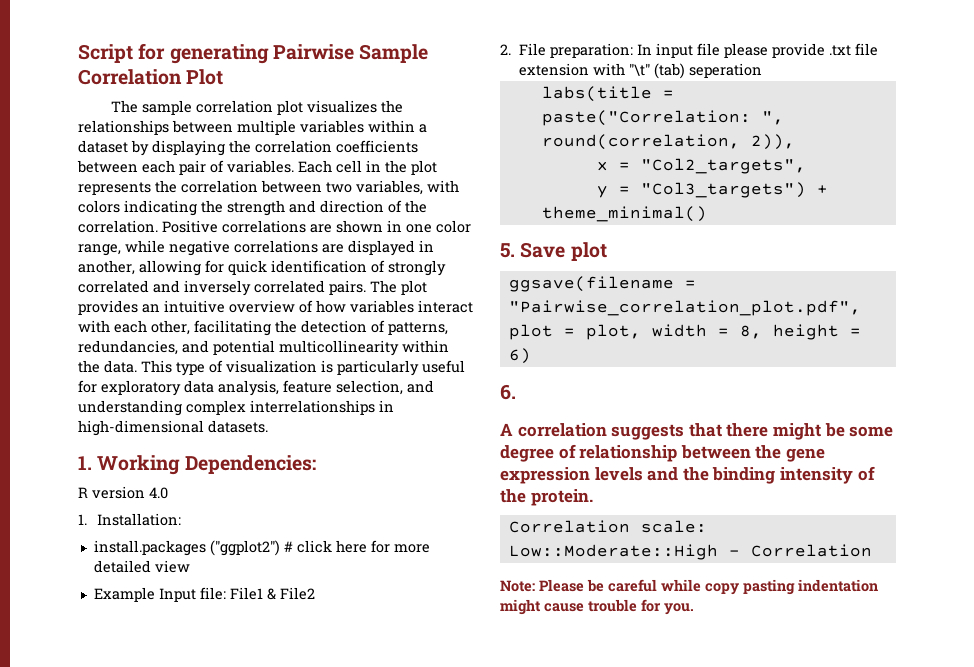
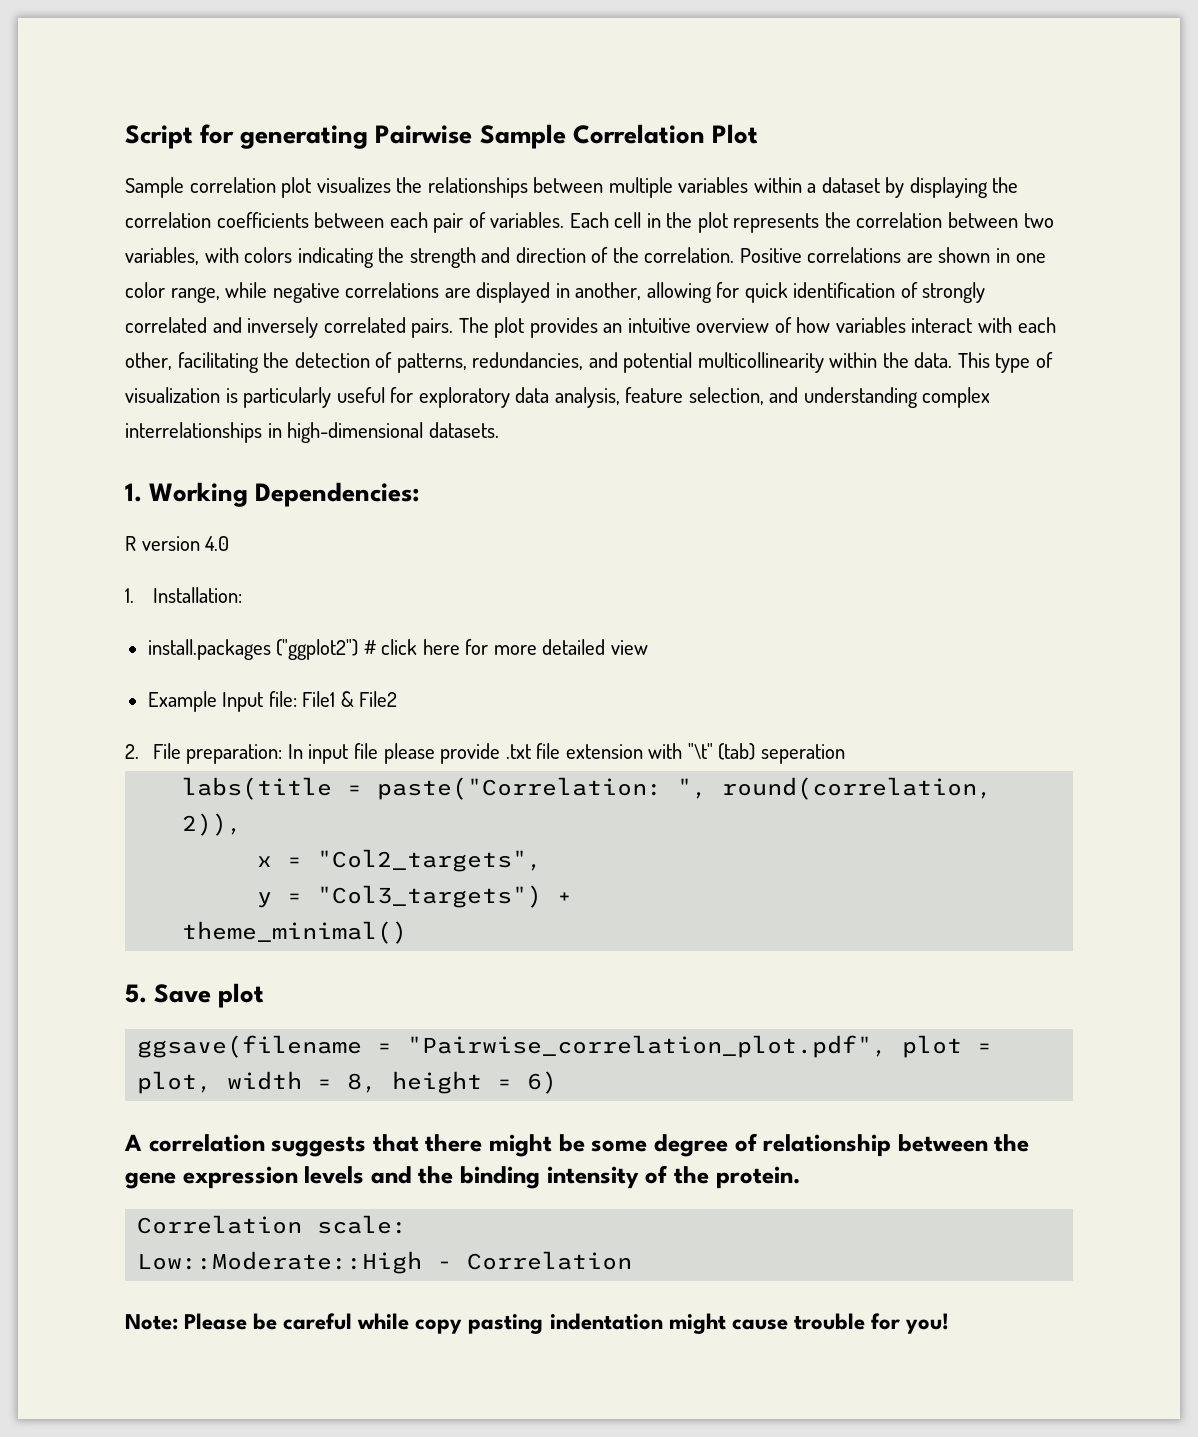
[110,100,192,115] The sample -> [125,177,184,198] Sample
[500,384,516,400] // 6. -> (558, 1082) none
[664,603,694,615] you. -> [904,1313,949,1334] you!

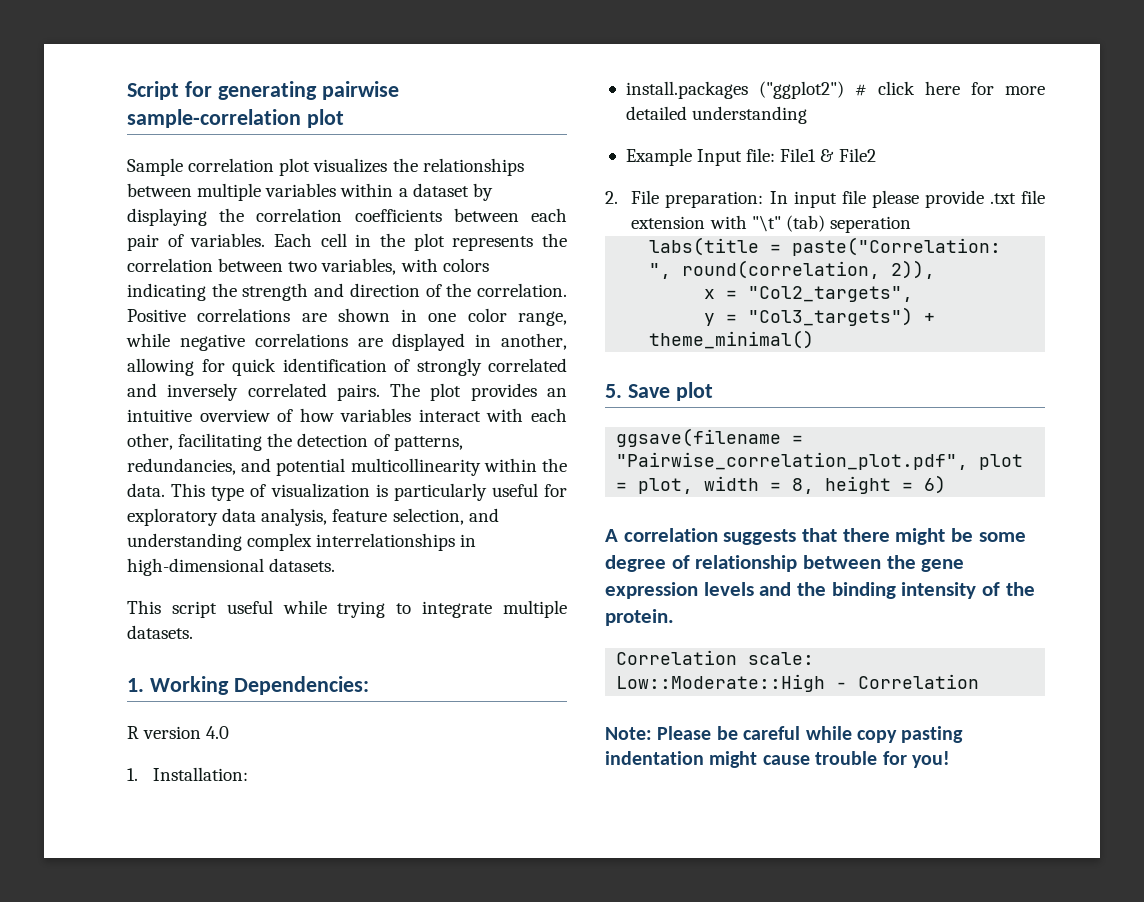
[375,124,758,149] Pairwise Sample Correlation Plot -> [321,81,399,100] [127,109,344,128] pairwise sample-correlation plot
(499, 430) none -> [127,600,567,618] [127,625,193,639] // This script useful while trying to integrate multiple datasets.
[610,640,648,655] view -> [692,106,808,124] understanding

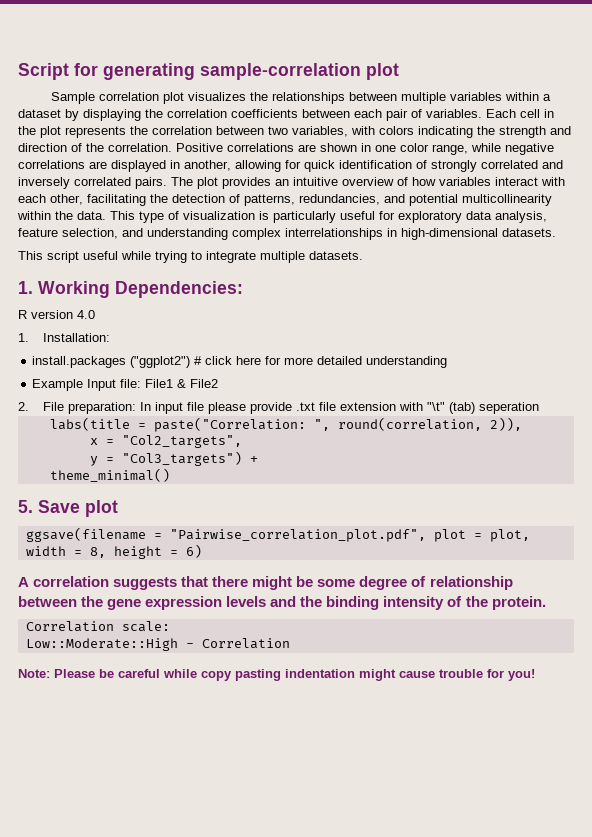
[321,81,399,100] pairwise -> (195, 71) none

